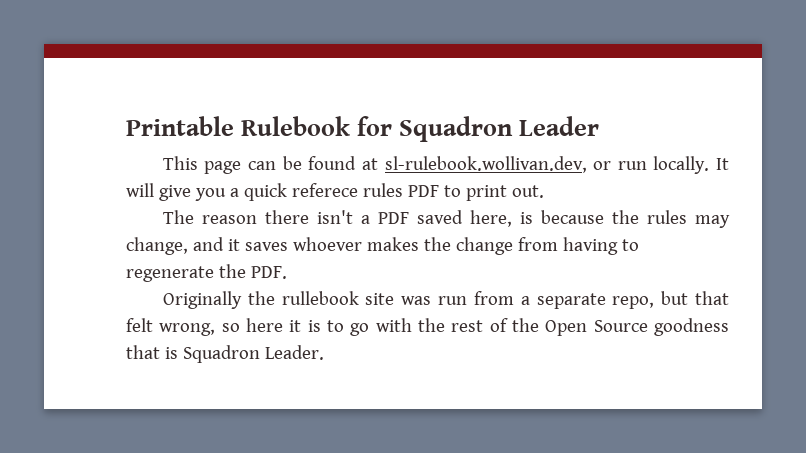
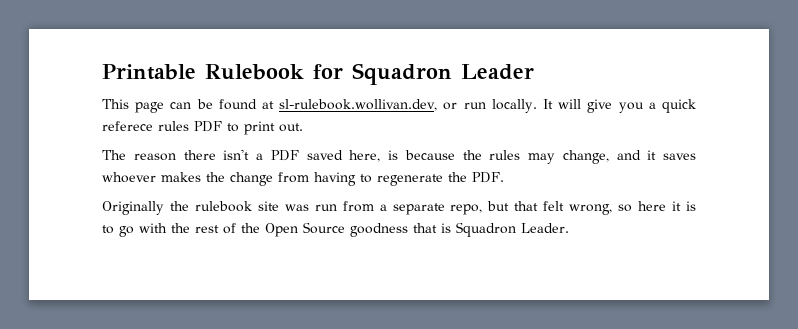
[281,291,359,305] rullebook -> [194,201,252,212] rulebook

